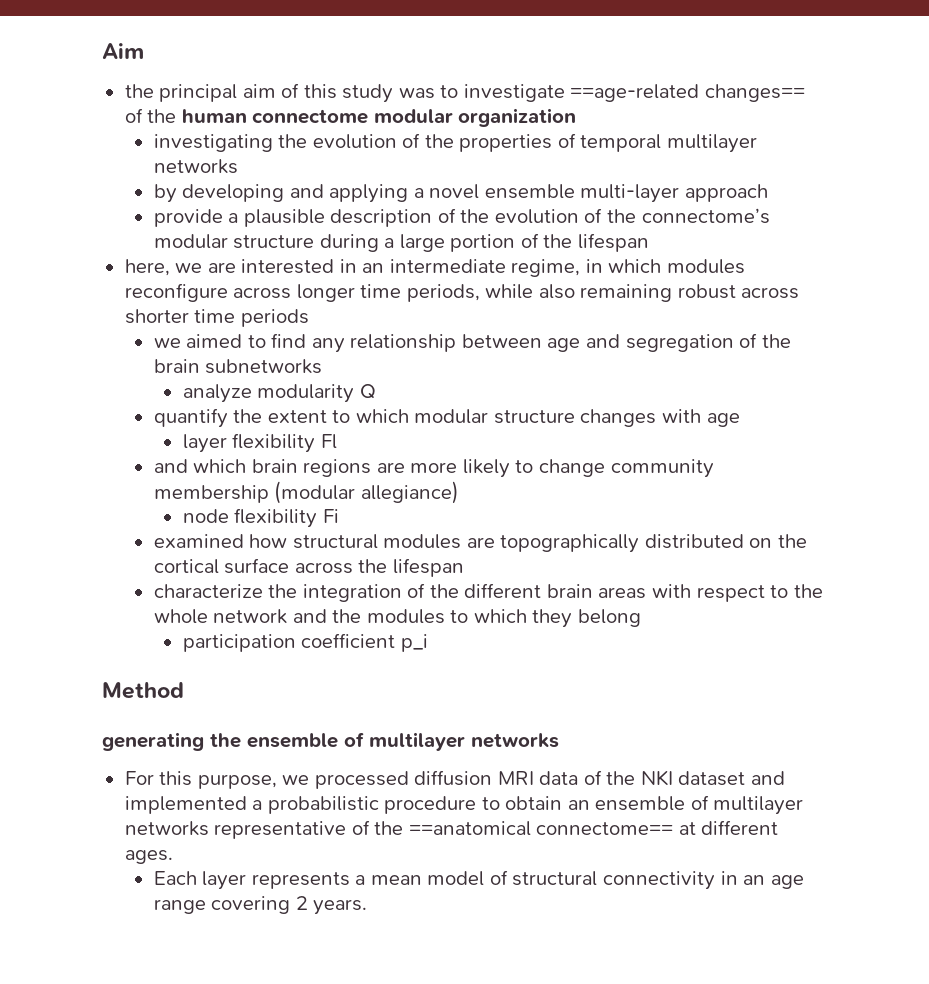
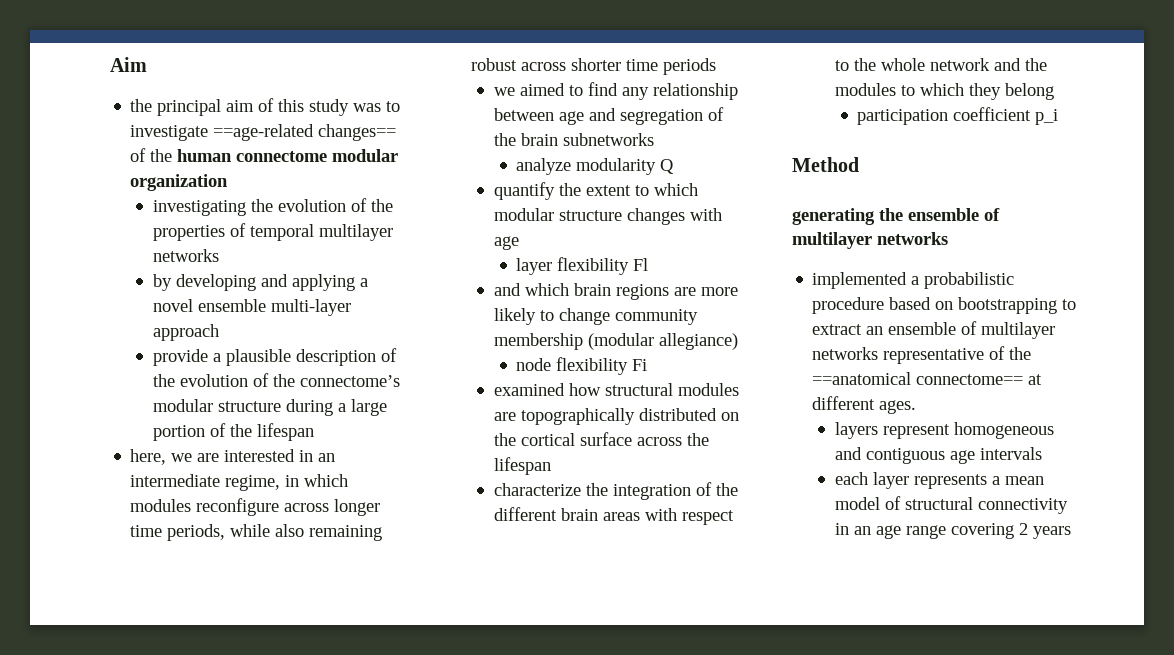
[124,770,785,789] [124,796,563,814] For this purpose, we processed diffusion MRI data of the NKI dataset and implemented a probabilistic procedure to obtain -> [812,272,1015,289] [812,297,1077,314] [812,324,863,335] implemented a probabilistic procedure based on bootstrapping to extract
[153,871,197,885] Each -> [834,422,1054,439] [834,447,1042,464] [834,472,868,485] layers represent homogeneous and contiguous age intervals // each
[313,899,368,915] years. -> [1032,526,1071,539] years

